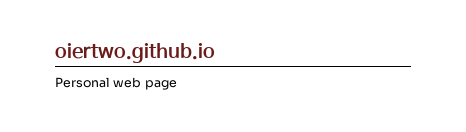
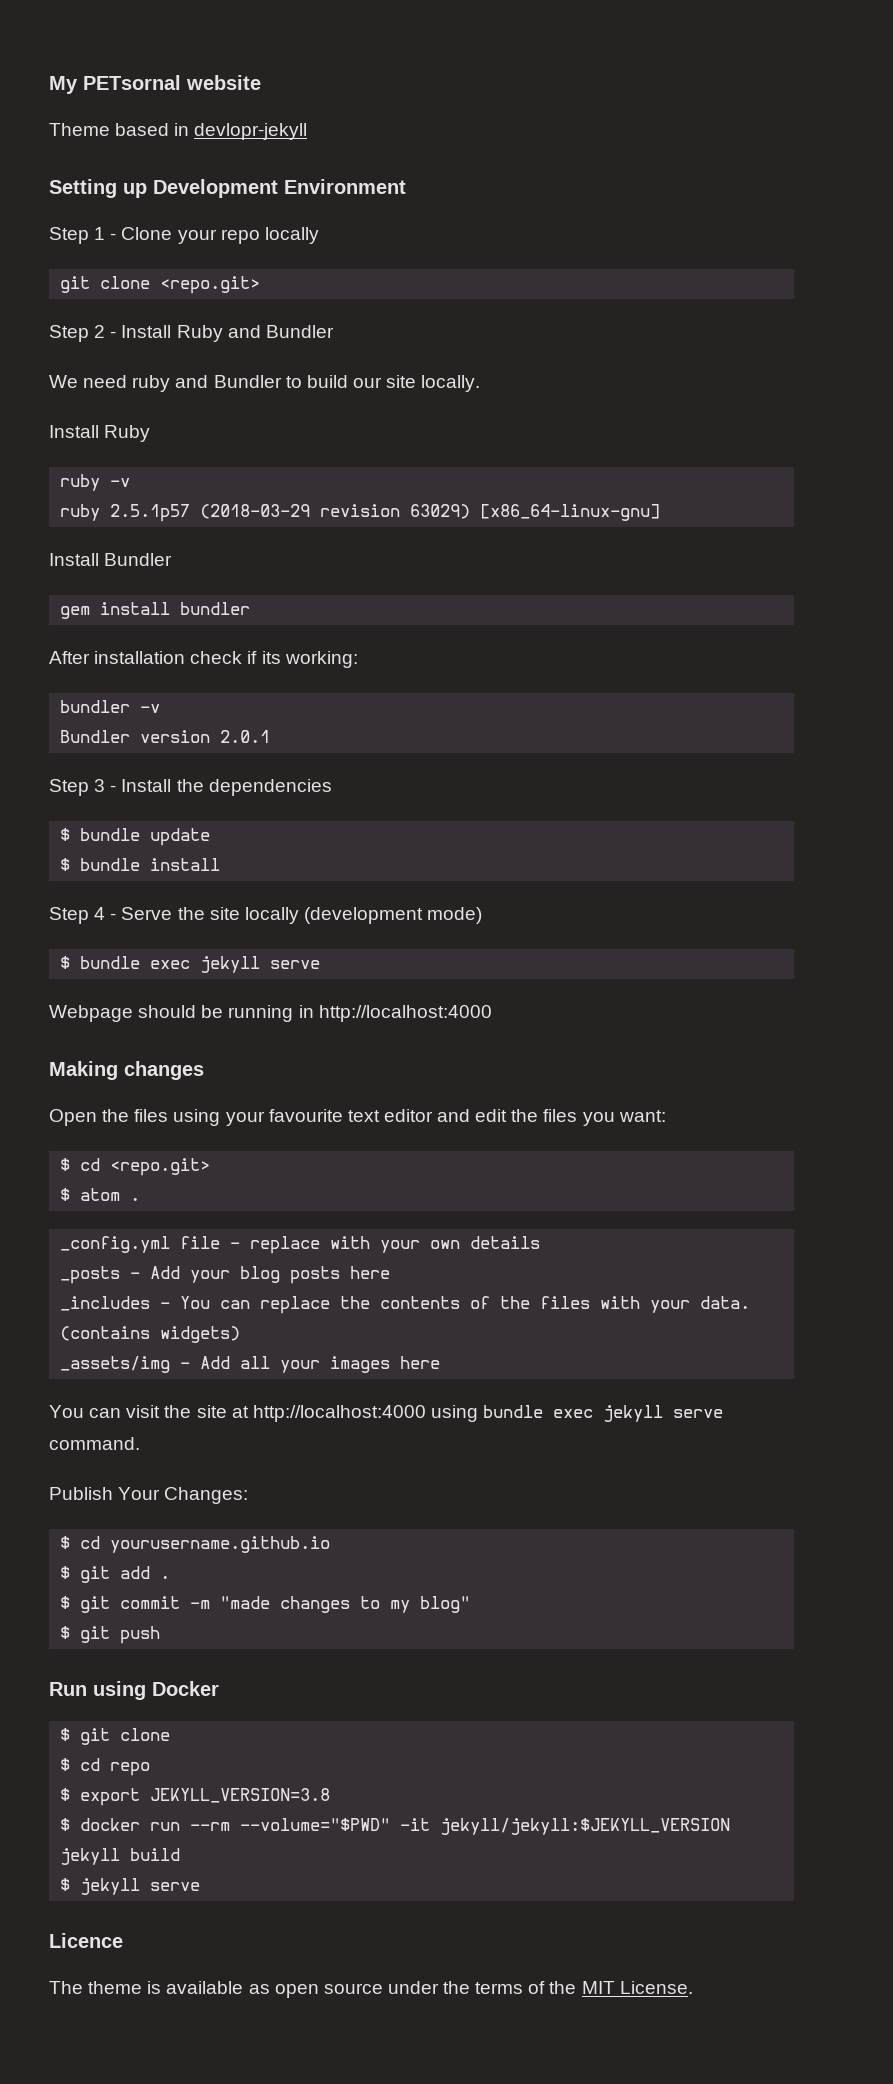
[55,43,215,63] [55,77,177,90] oiertwo.github.io // Personal web page -> [49,75,261,94] [49,123,308,140] [49,179,406,198] [49,227,319,244] [60,276,261,294] [49,325,334,342] [49,375,481,392] [49,425,151,442] [60,474,131,491] [60,504,661,522] [49,553,173,566] [60,602,251,619] [49,651,358,668] [60,700,161,713] [60,730,271,743] [49,779,332,796] [60,828,211,846] [60,858,221,871] [49,907,483,924] [60,956,321,973] [49,1005,492,1022] [49,1061,204,1080] [49,1109,666,1126] [60,1158,211,1176] [60,1188,141,1201] [60,1236,541,1254] [60,1266,391,1284] [60,1296,751,1314] [60,1326,241,1343] [60,1356,441,1373] [49,1405,724,1422] [49,1437,140,1450] [49,1487,249,1504] [60,1536,331,1553] [60,1566,171,1583] [60,1596,471,1613] [60,1626,161,1644] [49,1681,219,1700] [60,1728,171,1745] [60,1758,151,1776] [60,1788,331,1806] [60,1818,731,1835] [60,1848,181,1865] [60,1878,201,1895] [49,1933,123,1948] [49,1981,693,1998] My PETsornal website // Theme based in devlopr-jekyll // Setting up Development Environment // Step 1 - Clone your repo locally // git clone <repo.git> // Step 2 - Install Ruby and Bundler // We need ruby and Bundler to build our site locally. // Install Ruby // ruby -v // ruby 2.5.1p57 (2018-03-29 revision 63029) [x86_64-linux-gnu] // Install Bundler // gem install bundler // After installation check if its working: // bundler -v // Bundler version 2.0.1 // Step 3 - Install the dependencies // $ bundle update // $ bundle install // Step 4 - Serve the site locally (development mode) // $ bundle exec jekyll serve // Webpage should be running in http://localhost:4000 // Making changes // Open the files using your favourite text editor and edit the files you want: // $ cd <repo.git> // $ atom . // _config.yml file - replace with your own details // _posts - Add your blog posts here // _includes - You can replace the contents of the files with your data. (contains widgets) // _assets/img - Add all your images here // You can visit the site at http://localhost:4000 using bundle exec jekyll serve command. // Publish Your Changes: // $ cd yourusername.github.io // $ git add . // $ git commit -m "made changes to my blog" // $ git push // Run using Docker // $ git clone // $ cd repo // $ export JEKYLL_VERSION=3.8 // $ docker run --rm --volume="$PWD" -it jekyll/jekyll:$JEKYLL_VERSION jekyll build // $ jekyll serve // Licence // The theme is available as open source under the terms of the MIT License.

